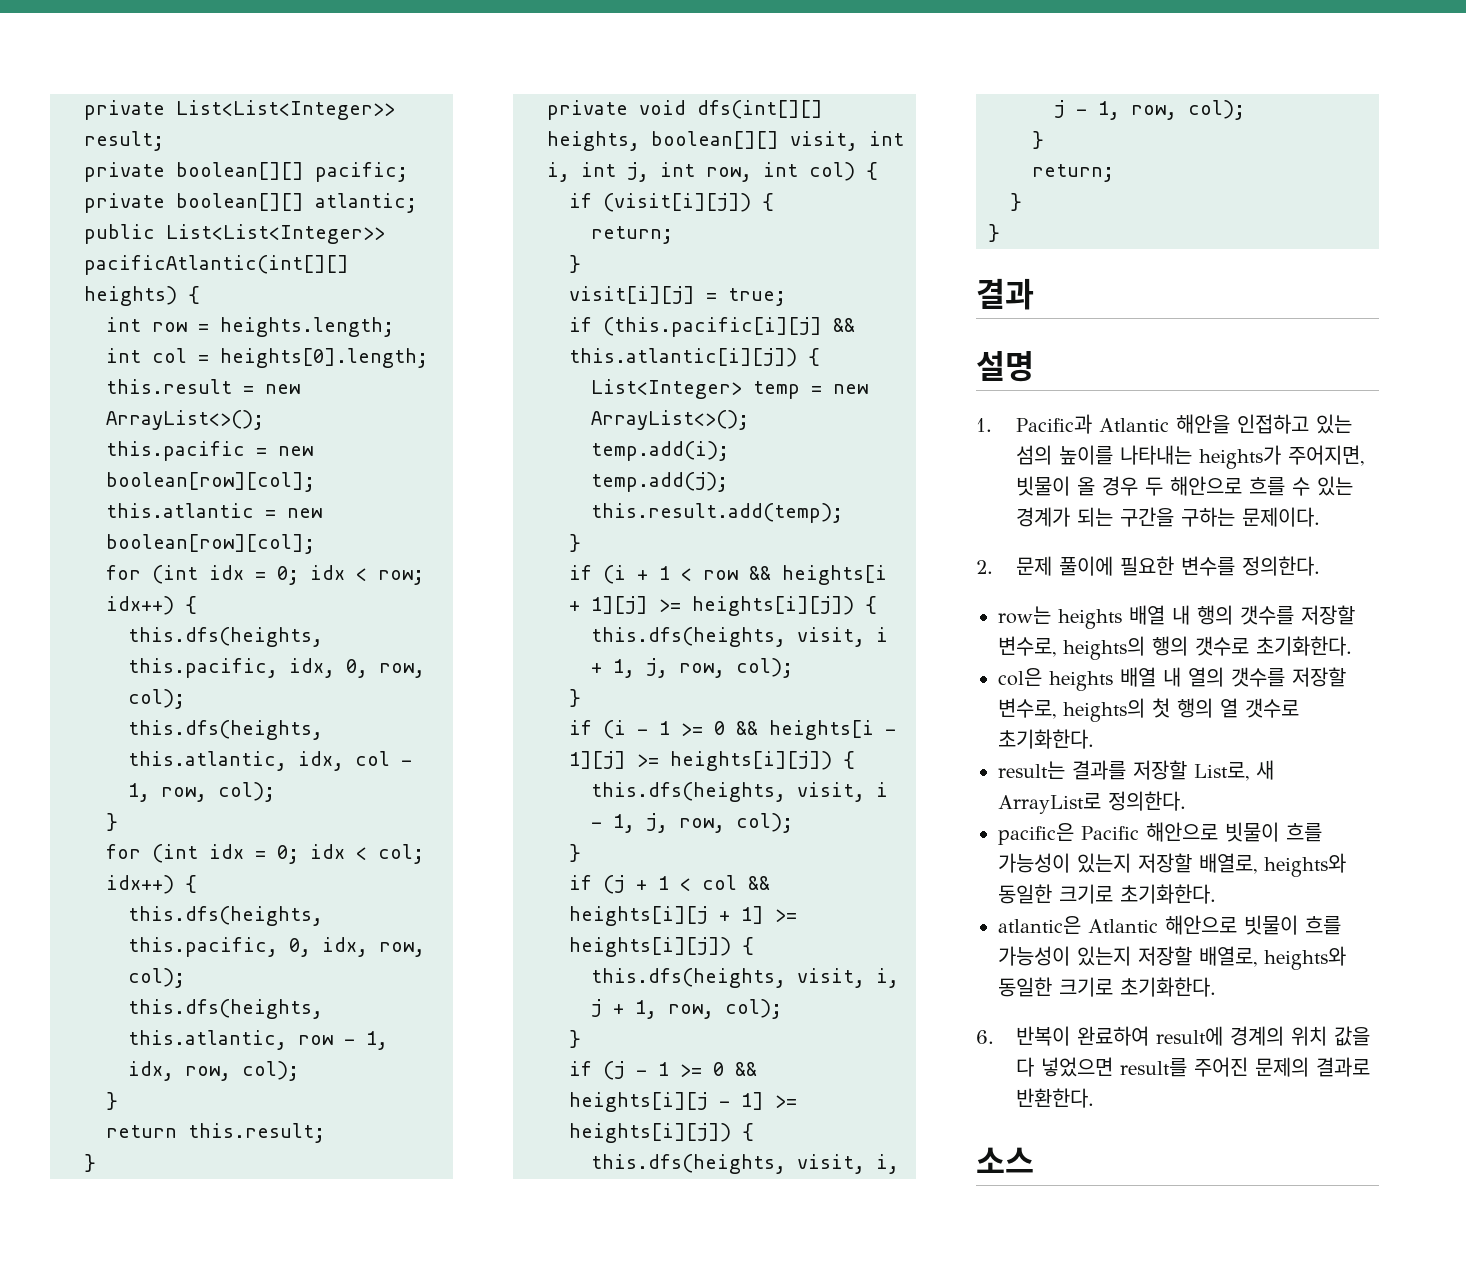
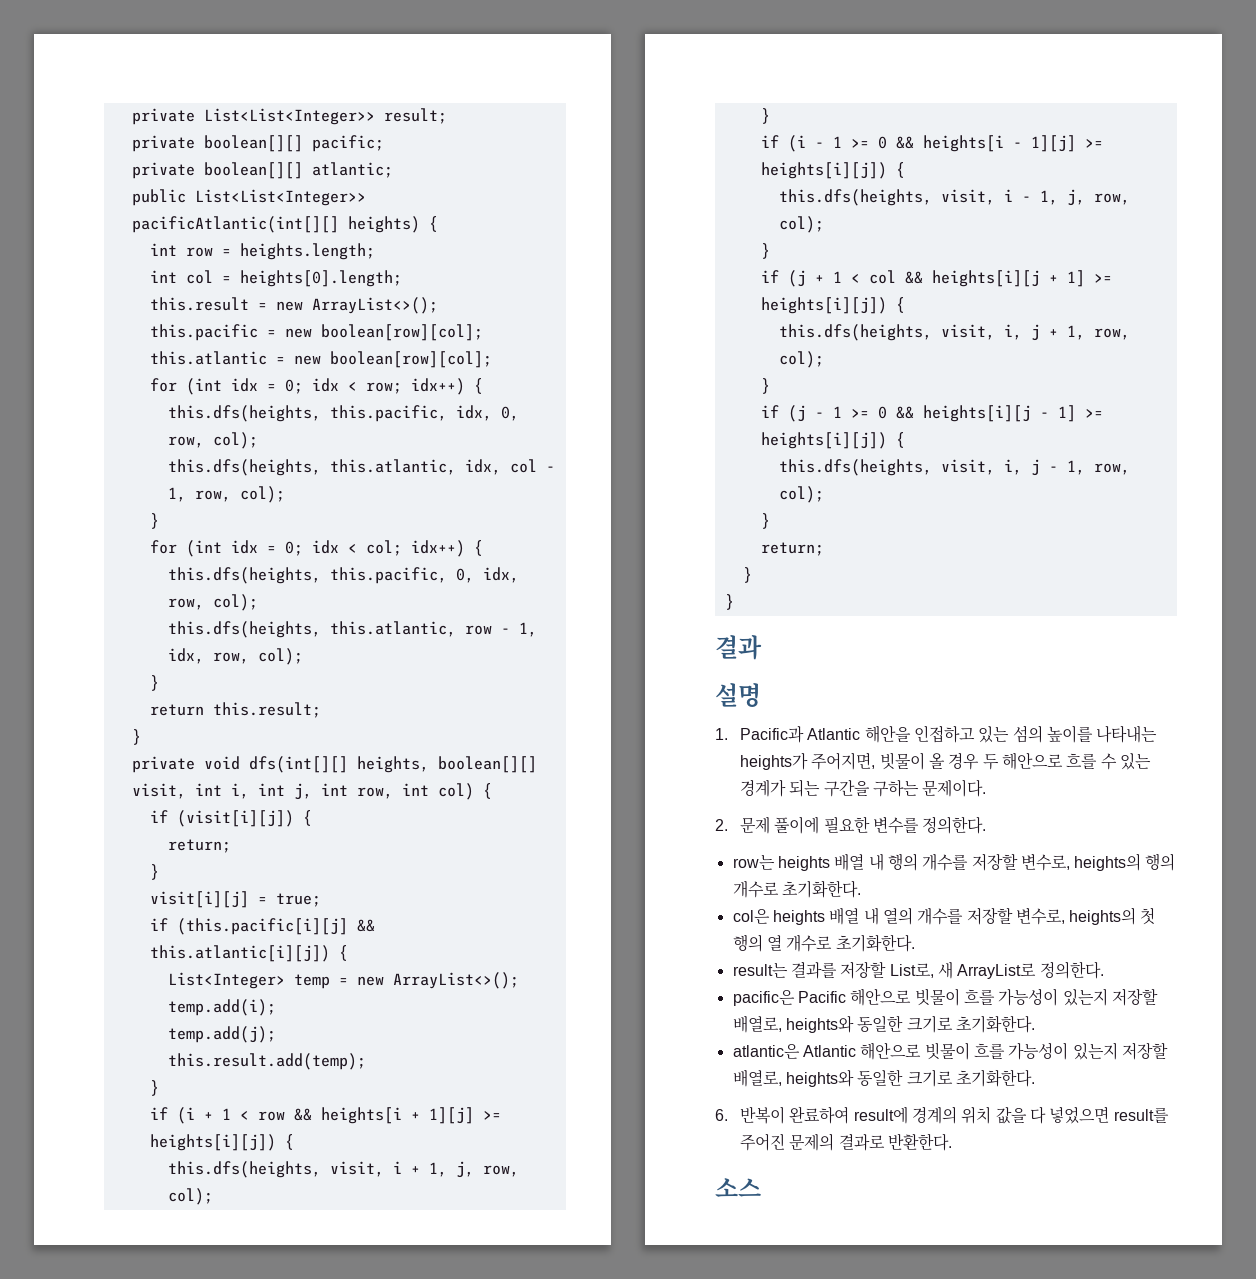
[1240,605,1294,625] 갯수를 -> [922,853,969,871] 개수를
[1195,636,1249,656] 갯수로 -> [732,880,779,898] 개수로
[1231,667,1285,687] 갯수를 -> [917,907,964,925] 개수를
[1245,698,1299,718] 갯수로 -> [786,934,833,952] 개수로

